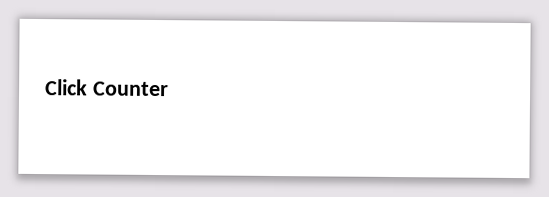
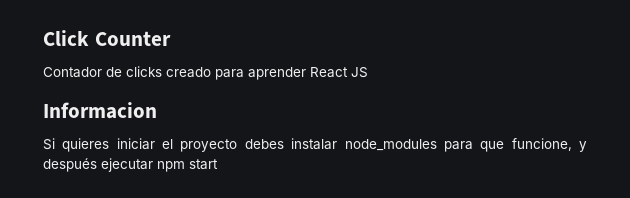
(169, 89) none -> [43,66,368,80] [43,102,157,119] [43,138,588,152] [43,158,218,172] // Contador de clicks creado para aprender React JS // Informacion // Si quieres iniciar el proyecto debes instalar node_modules para que funcione, y después ejecutar npm start

